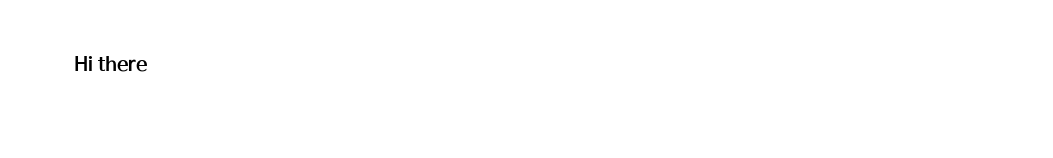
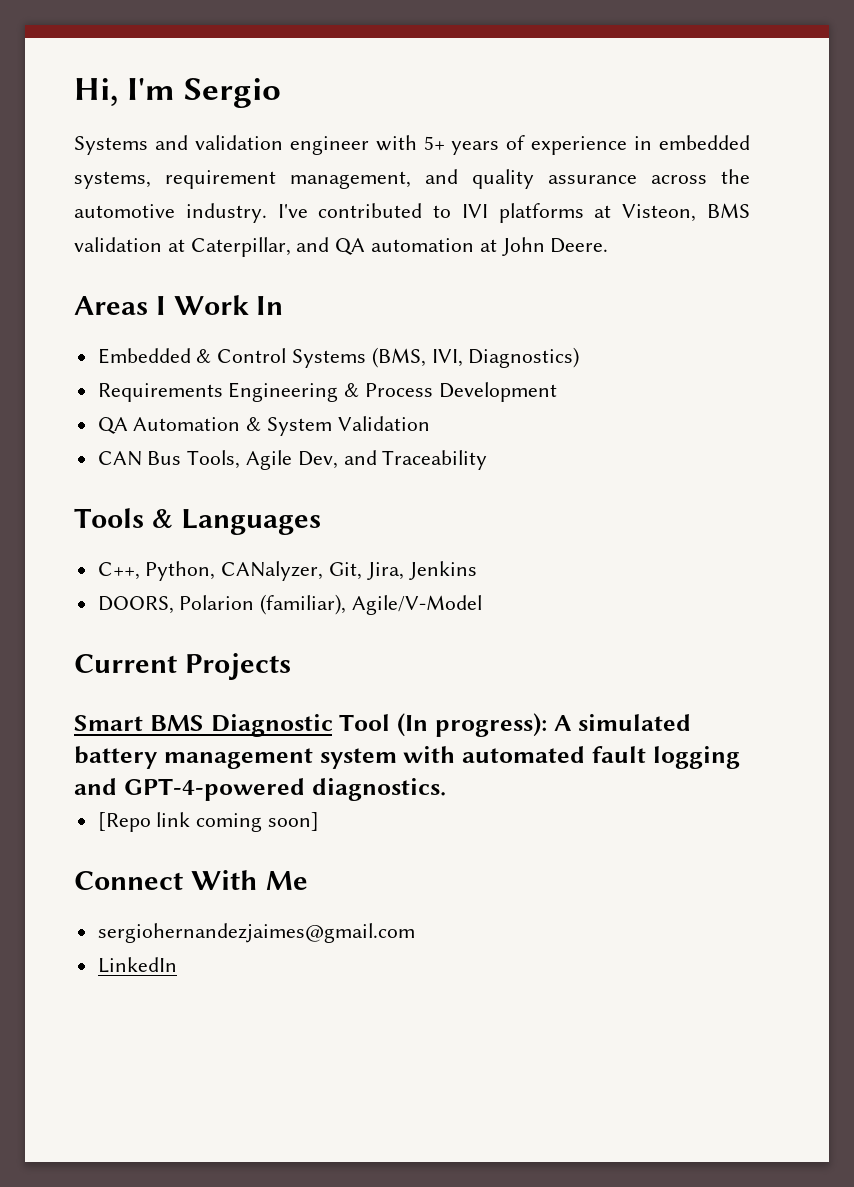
[74,56,148,72] Hi there -> [74,78,282,108] [74,135,750,155] [74,169,750,189] [74,203,751,223] [74,237,609,257] [74,295,284,315] [97,347,580,368] [97,382,557,402] [97,416,430,436] [97,450,488,470] [74,508,321,535] [97,561,477,581] [97,594,483,615] [74,653,291,680] [74,713,692,737] [74,746,740,769] [74,778,446,801] [97,812,320,832] [74,870,308,890] [97,923,415,943] [97,957,177,973] Hi, I'm Sergio // Systems and validation engineer with 5+ years of experience in embedded systems, requirement management, and quality assurance across the automotive industry. I've contributed to IVI platforms at Visteon, BMS validation at Caterpillar, and QA automation at John Deere. // Areas I Work In // Embedded & Control Systems (BMS, IVI, Diagnostics) // Requirements Engineering & Process Development // QA Automation & System Validation // CAN Bus Tools, Agile Dev, and Traceability // Tools & Languages // C++, Python, CANalyzer, Git, Jira, Jenkins // DOORS, Polarion (familiar), Agile/V-Model // Current Projects // Smart BMS Diagnostic Tool (In progress): A simulated battery management system with automated fault logging and GPT-4-powered diagnostics. // [Repo link coming soon] // Connect With Me // sergiohernandezjaimes@gmail.com // LinkedIn

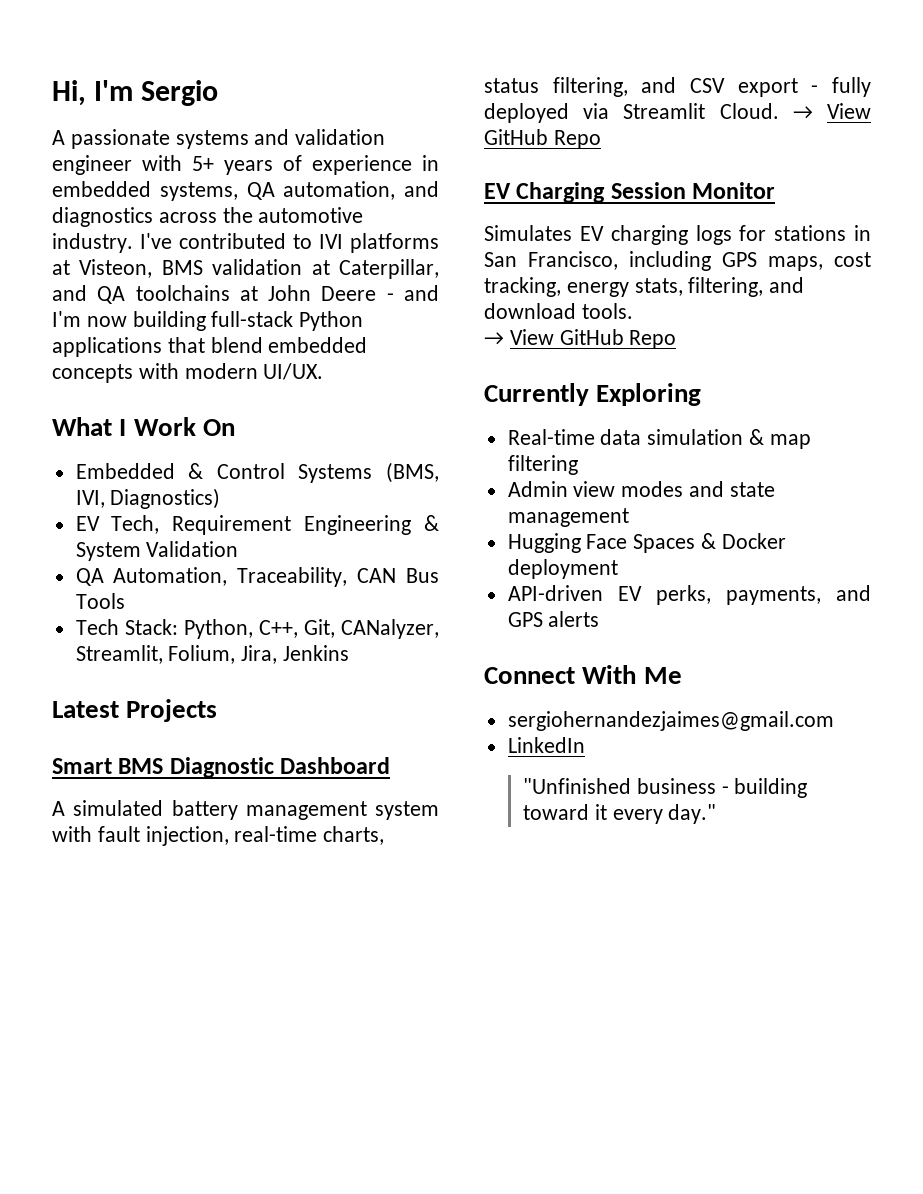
[74,136,148,155] Systems -> [52,129,249,149] A passionate systems
[165,169,637,189] requirement management, and quality assurance -> [246,181,439,200] [52,207,153,227] QA automation, and diagnostics
[371,238,475,252] automation -> [135,285,230,301] toolchains
[550,238,609,253] [74,296,148,315] Deere. // Areas -> [321,285,439,301] [52,311,364,331] [52,337,368,357] [52,363,324,383] [52,417,112,436] Deere - and I'm now building full-stack Python applications that blend embedded concepts with modern UI/UX. // What
[256,296,284,315] In -> [202,419,235,436] On
[97,382,557,402] [97,416,430,436] [97,450,488,470] [74,508,321,535] [97,561,477,581] [97,594,483,615] [74,654,177,673] Requirements Engineering & Process Development // QA Automation & System Validation // CAN Bus Tools, Agile Dev, and Traceability // Tools & Languages // C++, Python, CANalyzer, Git, Jira, Jenkins // DOORS, Polarion (familiar), Agile/V-Model // Current -> [75,515,439,535] [75,541,239,561] [75,567,439,587] [75,593,125,609] [75,619,439,639] [75,645,350,664] [52,701,119,718] EV Tech, Requirement Engineering & System Validation // QA Automation, Traceability, CAN Bus Tools // Tech Stack: Python, C++, Git, CANalyzer, Streamlit, Folium, Jira, Jenkins // Latest
[339,713,547,737] Tool (In progress): -> [280,757,391,774] Dashboard //
[462,746,740,769] [74,778,446,801] [97,812,320,832] automated fault logging and GPT-4-powered diagnostics. // [Repo link coming soon] -> [97,826,385,846] [484,77,871,97] [484,103,871,123] [484,129,601,149] [484,182,776,203] [484,225,871,245] [484,251,871,271] [484,277,805,297] [484,303,633,319] [484,329,677,349] [484,383,702,406] [507,429,811,449] [507,455,578,475] [507,481,775,497] [507,508,629,527] [507,533,786,553] [507,559,618,579] [507,585,871,605] [507,611,600,627] fault injection, real-time charts, status filtering, and CSV export - fully deployed via Streamlit Cloud. → View GitHub Repo // EV Charging Session Monitor // Simulates EV charging logs for stations in San Francisco, including GPS maps, cost tracking, energy stats, filtering, and download tools. // → View GitHub Repo // Currently Exploring // Real-time data simulation & map filtering // Admin view modes and state management // Hugging Face Spaces & Docker deployment // API-driven EV perks, payments, and GPS alerts
(177, 965) none -> [522,778,808,798] [522,804,717,824] // "Unfinished business - building toward it every day."

